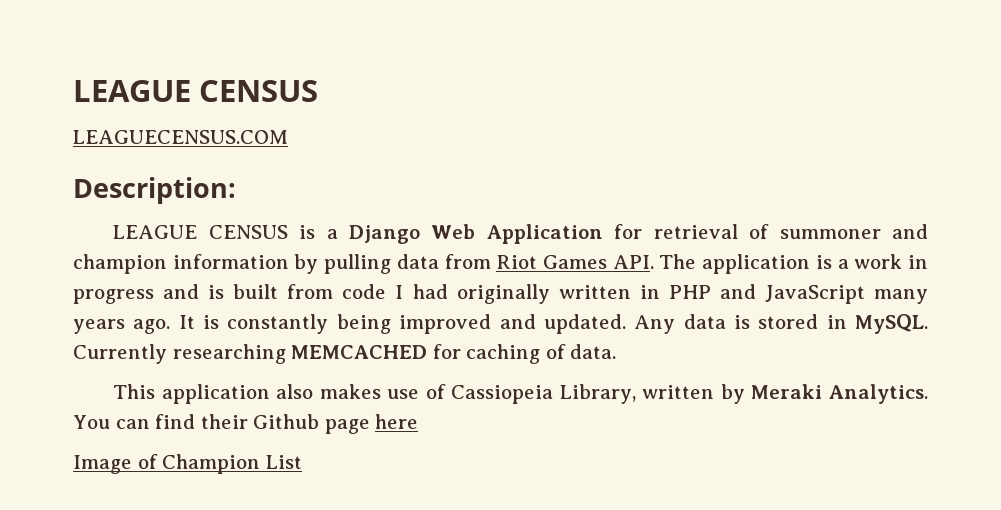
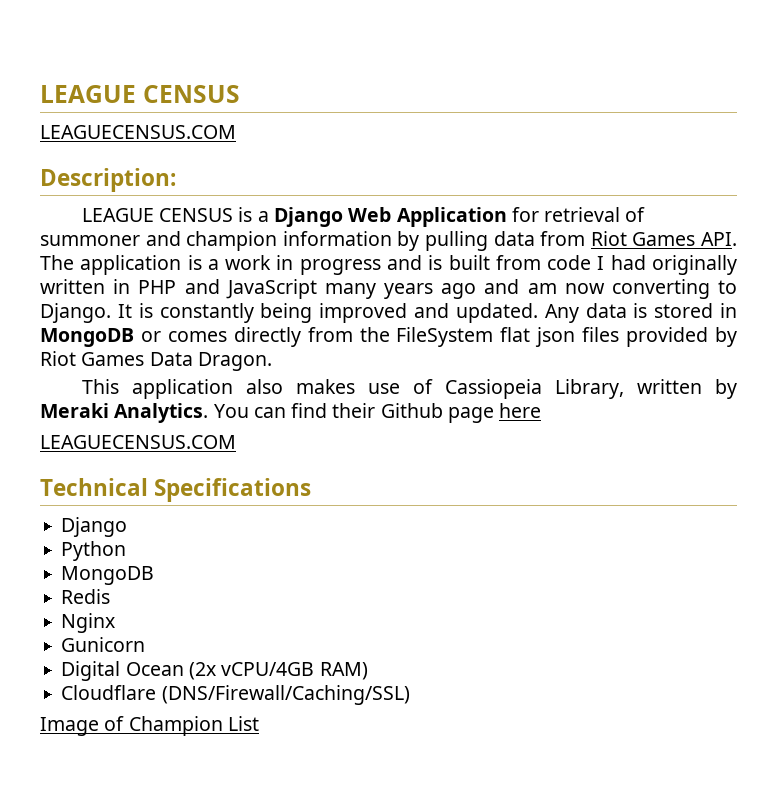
[133,319,171,334] ago. -> [441,279,737,299] [40,303,111,323] ago and am now converting to Django.
[855,314,929,334] [73,344,617,364] MySQL. Currently researching MEMCACHED for caching of data. -> [40,327,738,347] [40,351,272,371] MongoDB or comes directly from the FileSystem flat json files provided by Riot Games Data Dragon.
(419, 421) none -> [40,435,236,449] [40,478,312,502] [61,517,128,537] [61,541,127,561] [61,566,155,585] [61,589,111,604] [61,613,116,633] [61,637,146,652] [61,661,368,681] [61,685,410,705] // LEAGUECENSUS.COM // Technical Specifications // Django // Python // MongoDB // Redis // Nginx // Gunicorn // Digital Ocean (2x vCPU/4GB RAM) // Cloudflare (DNS/Firewall/Caching/SSL)

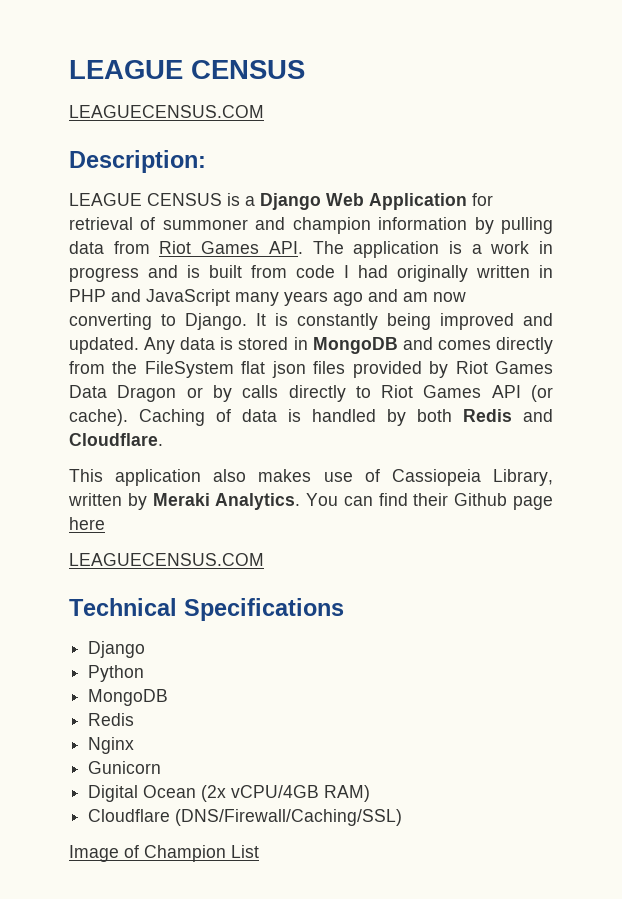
[140,331,161,342] or -> [402,337,433,350] and
[197,352,272,371] Dragon. -> [117,385,553,402] [69,409,553,426] [69,433,163,446] Dragon or by calls directly to Riot Games API (or cache). Caching of data is handled by both Redis and Cloudflare.

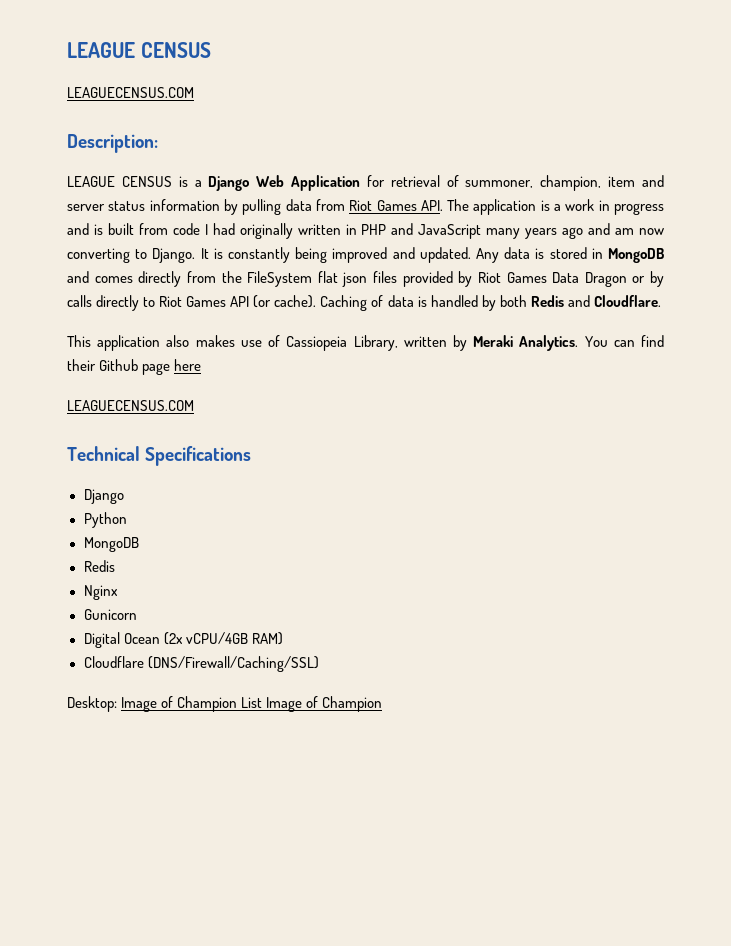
[162,217,371,234] summoner and champion -> [465,175,664,191] [67,201,146,211] summoner, champion, item and server status
(403, 817) none -> [67,696,117,712] Desktop:
(259, 851) none -> [266,696,383,712] Image of Champion

